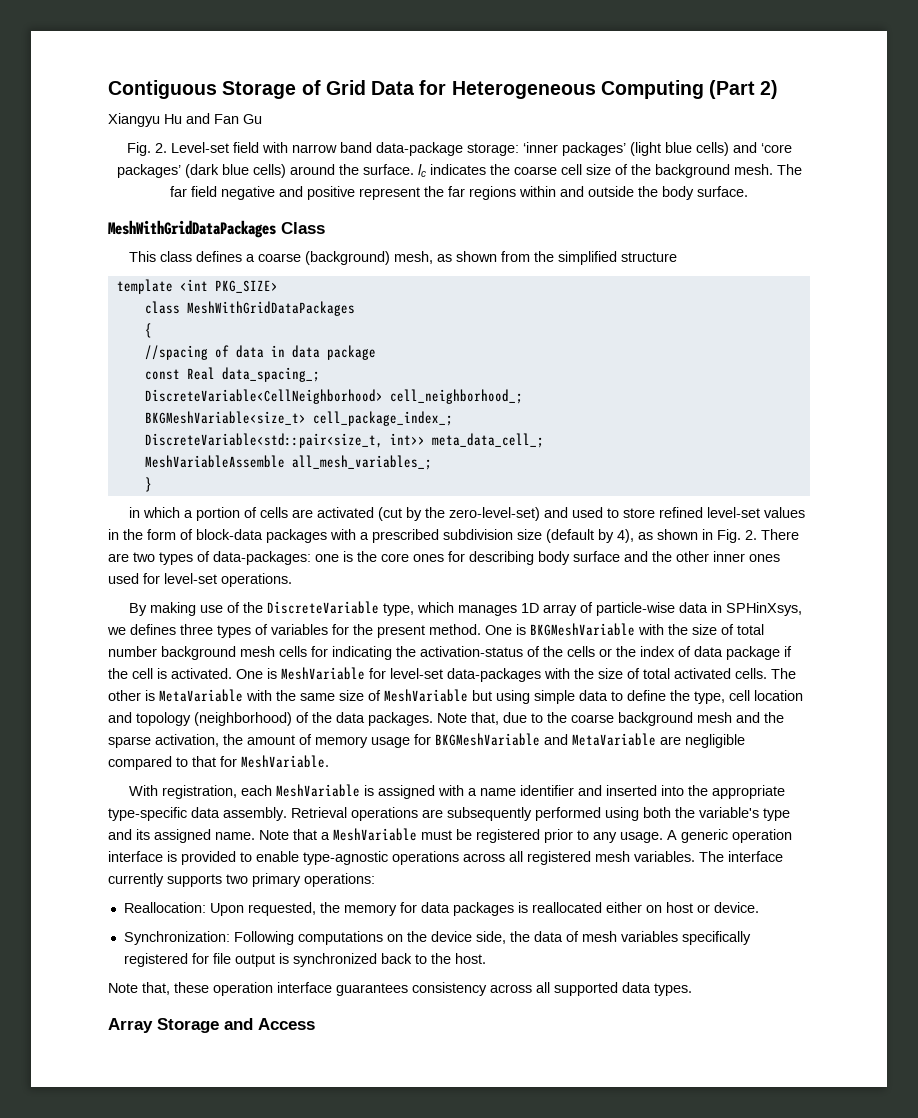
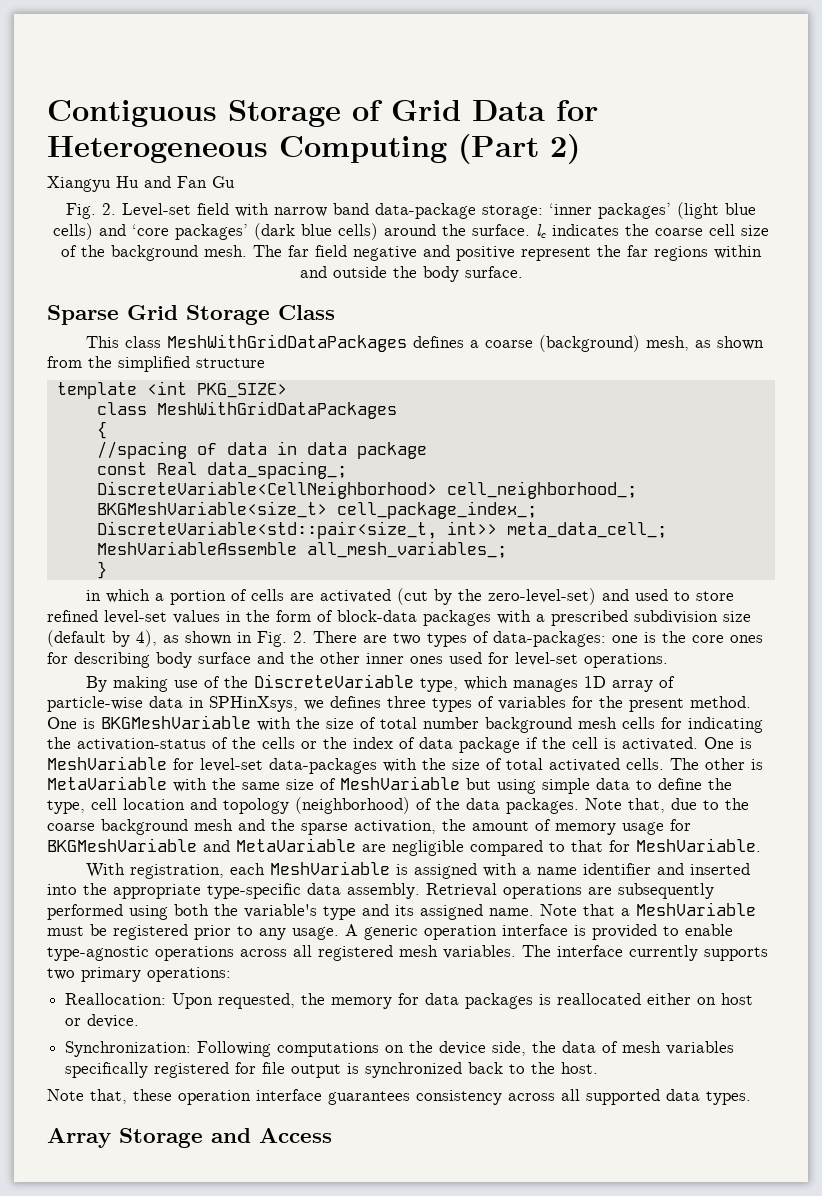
[108,220,276,238] MeshWithGridDataPackages -> [47,305,270,325] Sparse Grid Storage
(193, 256) none -> [167,334,408,352] MeshWithGridDataPackages

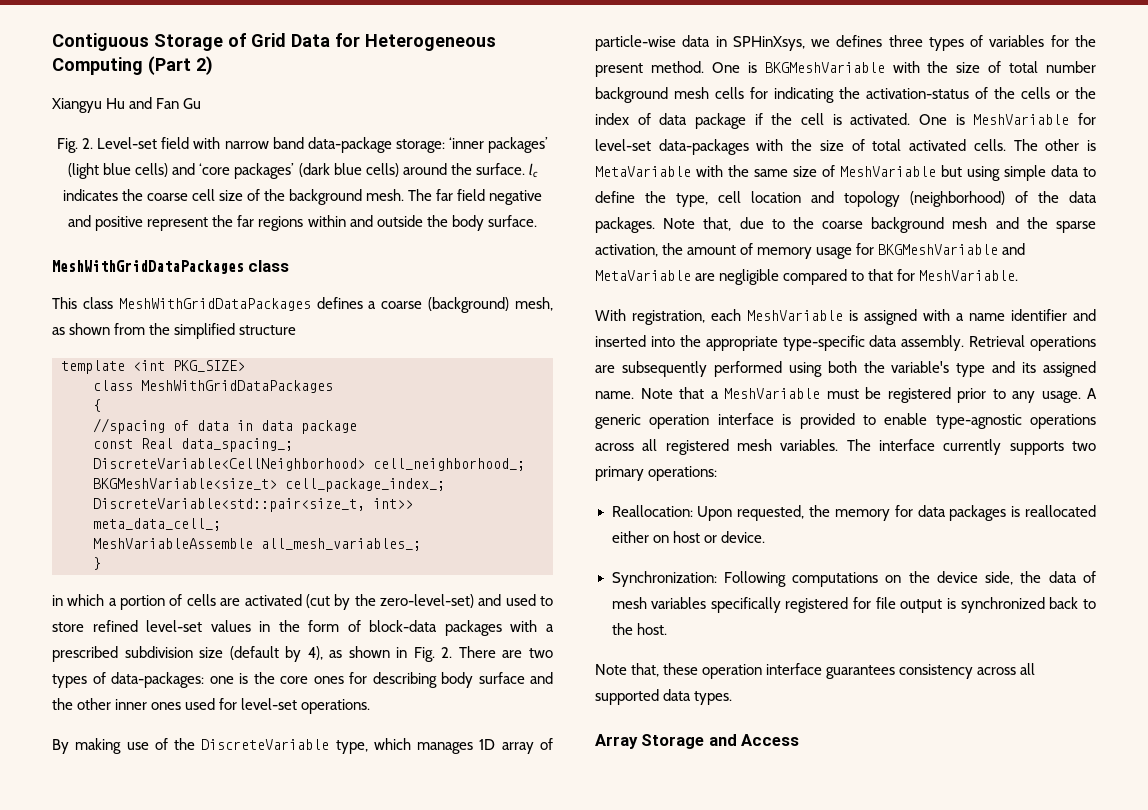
[47,305,335,325] Sparse Grid Storage Class -> [52,260,290,274] MeshWithGridDataPackages class

